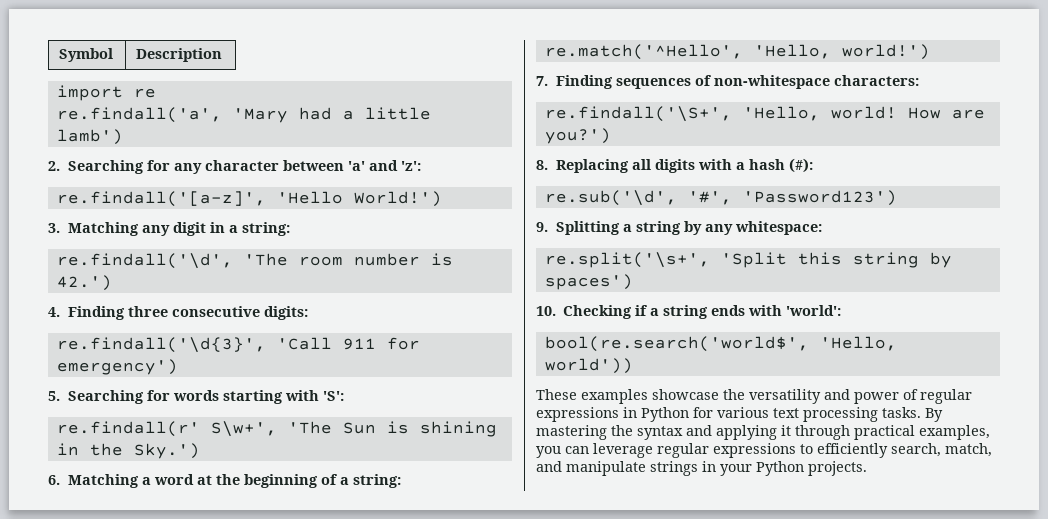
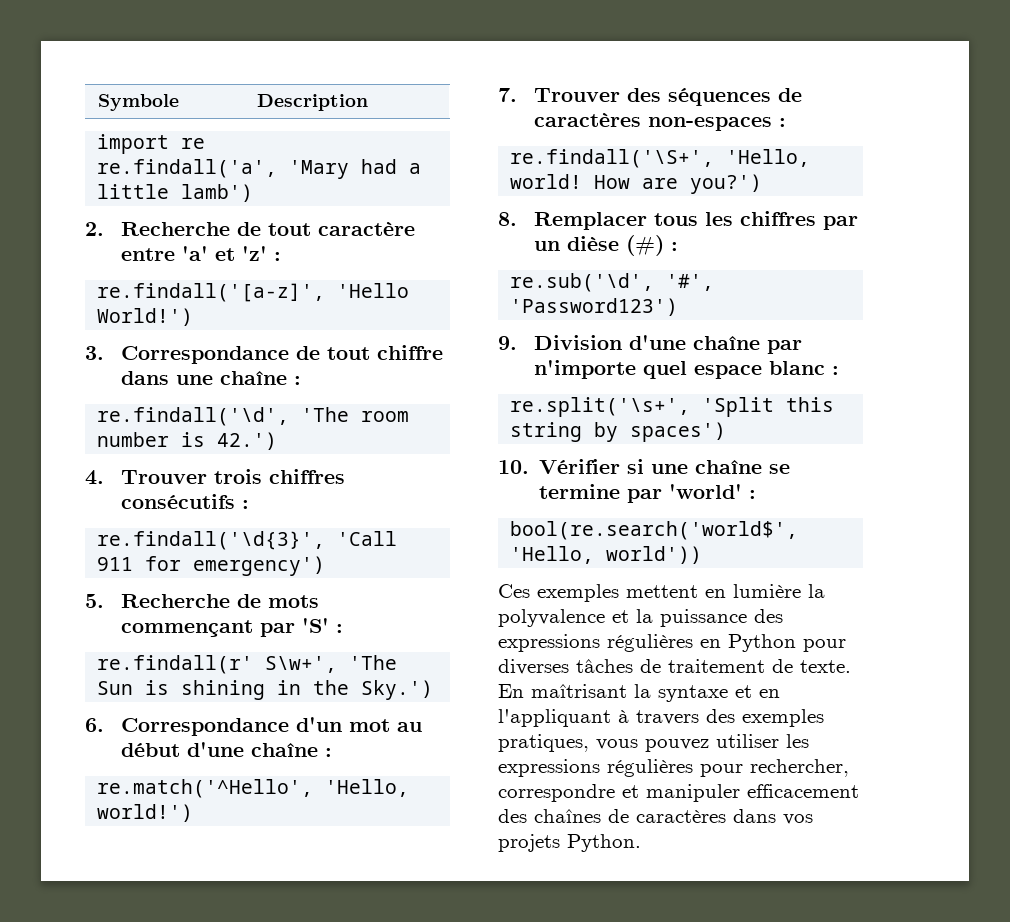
[59,48,114,62] Symbol -> [98,94,180,111] Symbole
[67,160,421,174] [56,191,442,207] [48,222,290,236] Searching for any character between 'a' and 'z': // re.findall('[a-z]', 'Hello World!') // 3. Matching any digit in a string: -> [120,222,415,236] [120,246,281,261] [97,283,410,302] [97,308,194,326] [85,345,443,364] [120,371,301,385] Recherche de tout caractère entre 'a' et 'z' : // re.findall('[a-z]', 'Hello World!') // 3. Correspondance de tout chiffre dans une chaîne :
[67,306,308,320] Finding three consecutive digits: -> [120,469,345,484] [120,494,249,509] Trouver trois chiffres consécutifs :
[67,390,344,404] Searching for words starting with 'S': -> [120,594,319,608] [120,618,343,637] Recherche de mots commençant par 'S' :
[67,474,401,488] [544,44,930,60] [536,75,919,89] Matching a word at the beginning of a string: // re.match('^Hello', 'Hello, world!') // 7. Finding sequences of non-whitespace characters: -> [120,717,422,736] [120,742,332,757] [97,779,410,798] [97,804,194,822] [498,88,802,106] [533,113,786,131] Correspondance d'un mot au début d'une chaîne : // re.match('^Hello', 'Hello, world!') // 7. Trouver des séquences de caractères non-espaces :
[555,158,813,173] [544,190,897,206] [536,221,822,235] Replacing all digits with a hash (#): // re.sub('\d', '#', 'Password123') // 9. Splitting a string by any whitespace: -> [533,211,858,230] [533,235,678,256] [510,273,715,292] [510,298,679,316] [498,335,802,354] [533,360,839,379] Remplacer tous les chiffres par un dièse (#) : // re.sub('\d', '#', 'Password123') // 9. Division d'une chaîne par n'importe quel espace blanc :
[563,305,842,319] [544,336,897,352] [544,358,633,374] [536,389,972,404] [536,407,943,422] [536,425,990,440] [536,443,992,458] [536,461,867,476] Checking if a string ends with 'world': // bool(re.search('world$', 'Hello, world')) // These examples showcase the versatility and power of regular expressions in Python for various text processing tasks. By mastering the syntax and applying it through practical examples, you can leverage regular expressions to efficiently search, match, and manipulate strings in your Python projects. -> [539,459,791,474] [539,484,757,503] [510,521,799,540] [510,546,703,564] [498,584,825,602] [498,609,783,627] [498,634,846,652] [498,659,851,675] [498,684,780,702] [498,709,824,727] [498,734,809,752] [498,759,849,777] [498,784,859,802] [498,809,813,825] [498,834,641,852] Vérifier si une chaîne se termine par 'world' : // bool(re.search('world$', 'Hello, world')) // Ces exemples mettent en lumière la polyvalence et la puissance des expressions régulières en Python pour diverses tâches de traitement de texte. En maîtrisant la syntaxe et en l'appliquant à travers des exemples pratiques, vous pouvez utiliser les expressions régulières pour rechercher, correspondre et manipuler efficacement des chaînes de caractères dans vos projets Python.

